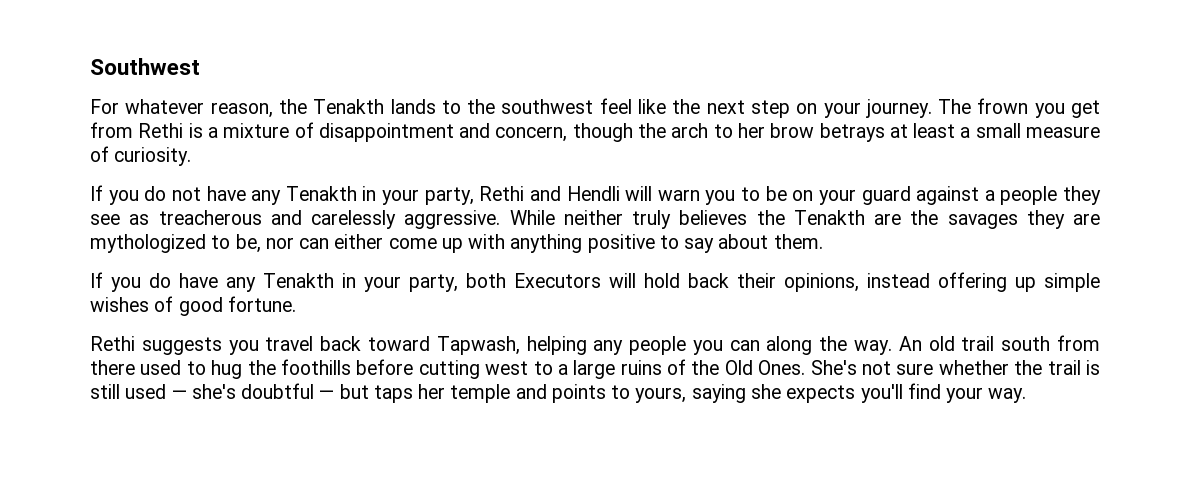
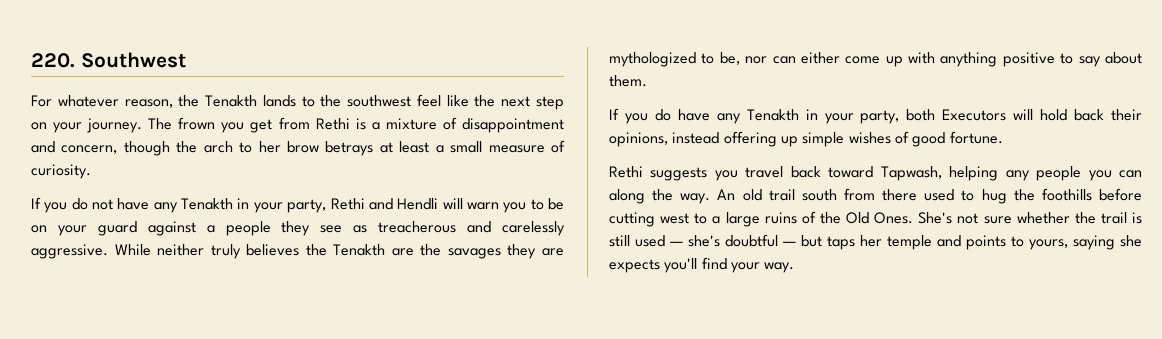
(90, 66) none -> [31,53,75,68] 220.

